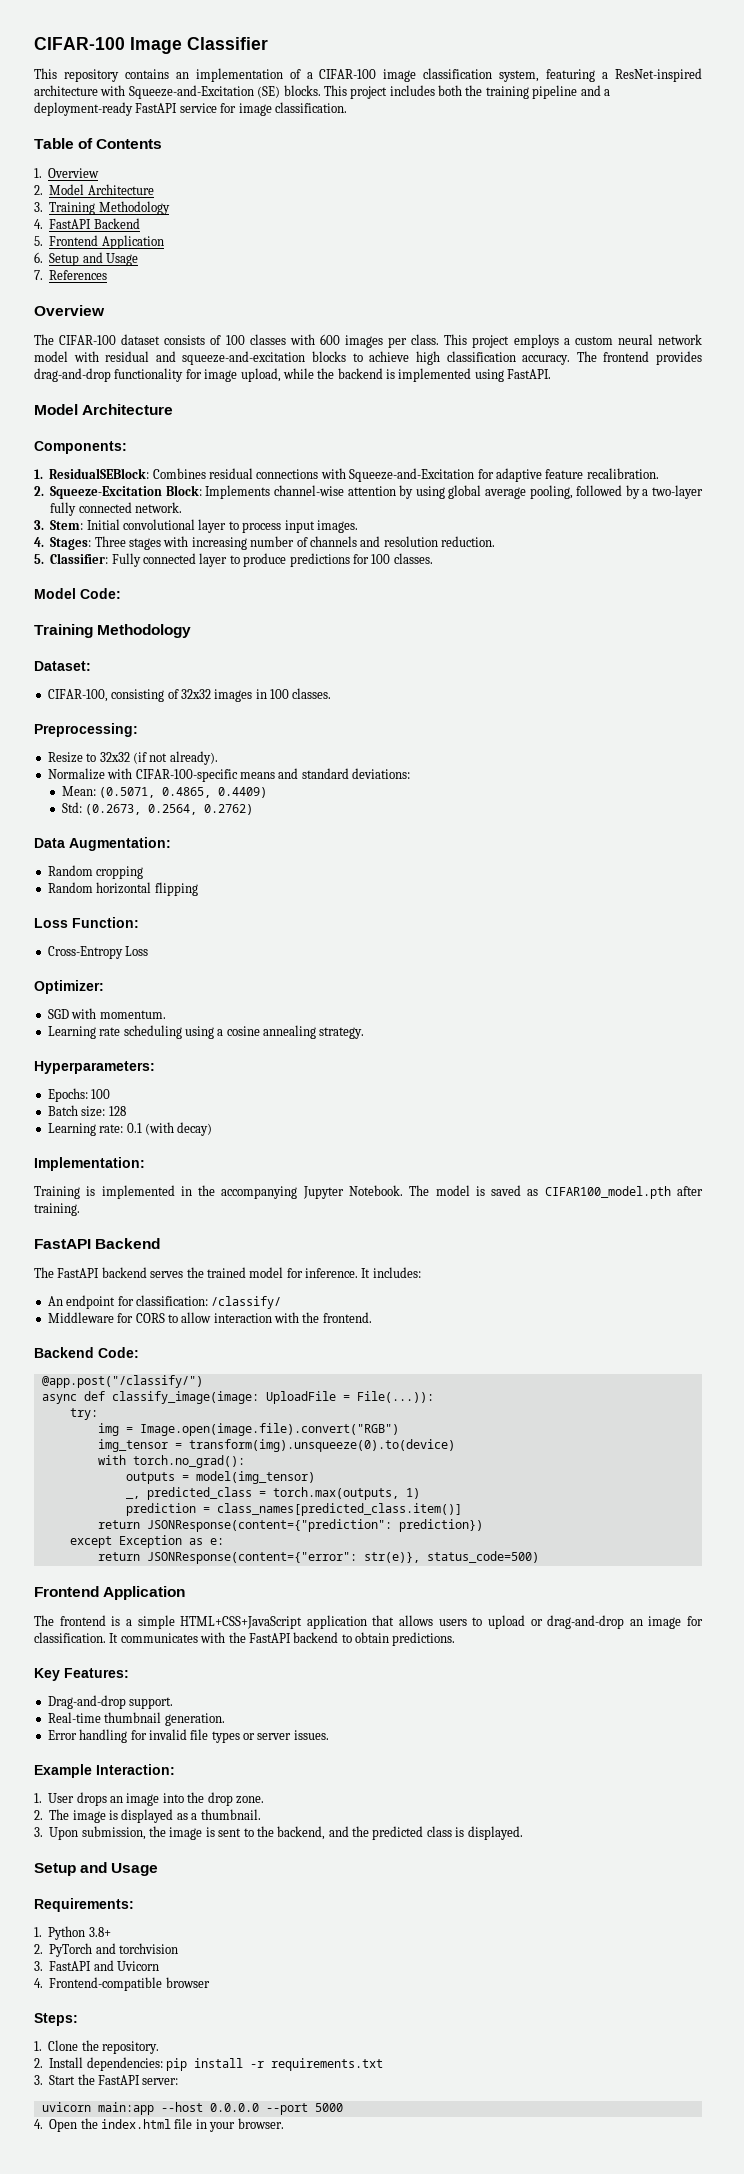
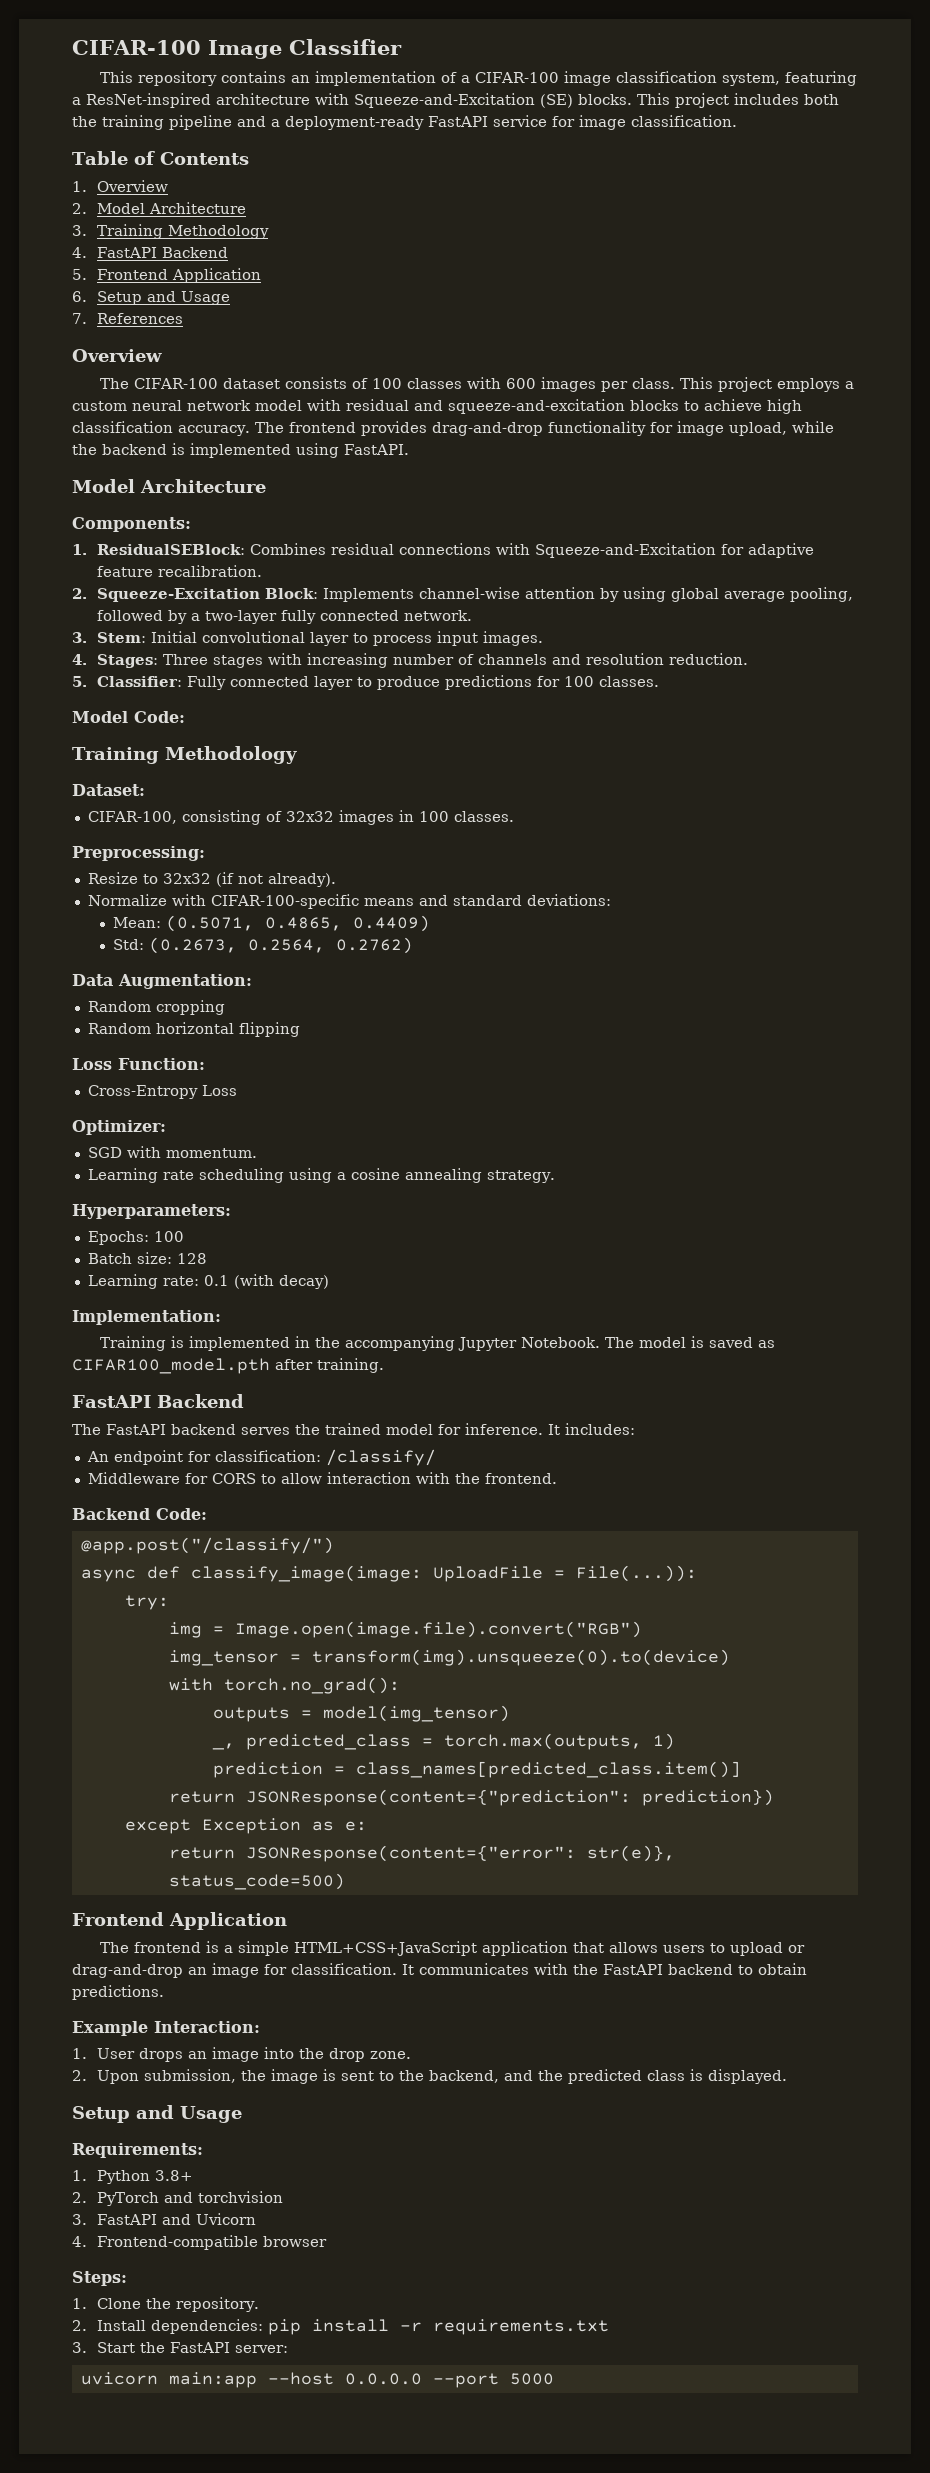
[34,1668,129,1681] [47,1695,174,1709] [47,1712,225,1726] [47,1729,329,1743] // Key Features: // Drag-and-drop support. // Real-time thumbnail generation. // Error handling for invalid file types or server issues. -> (164, 1992) none
[49,1809,261,1823] [34,1827,43,1837] The image is displayed as a thumbnail. // 3. -> (87, 2075) none
[34,2118,284,2132] // 4. Open the index.html file in your browser. -> (554, 2379) none

